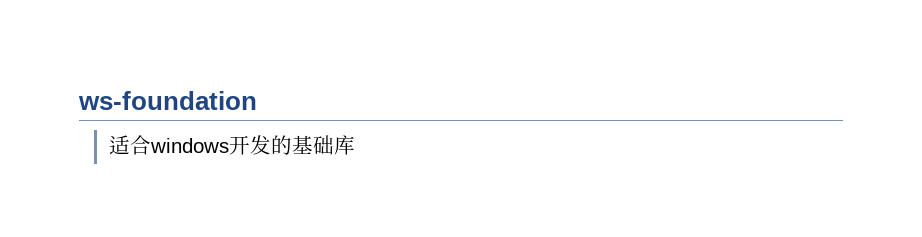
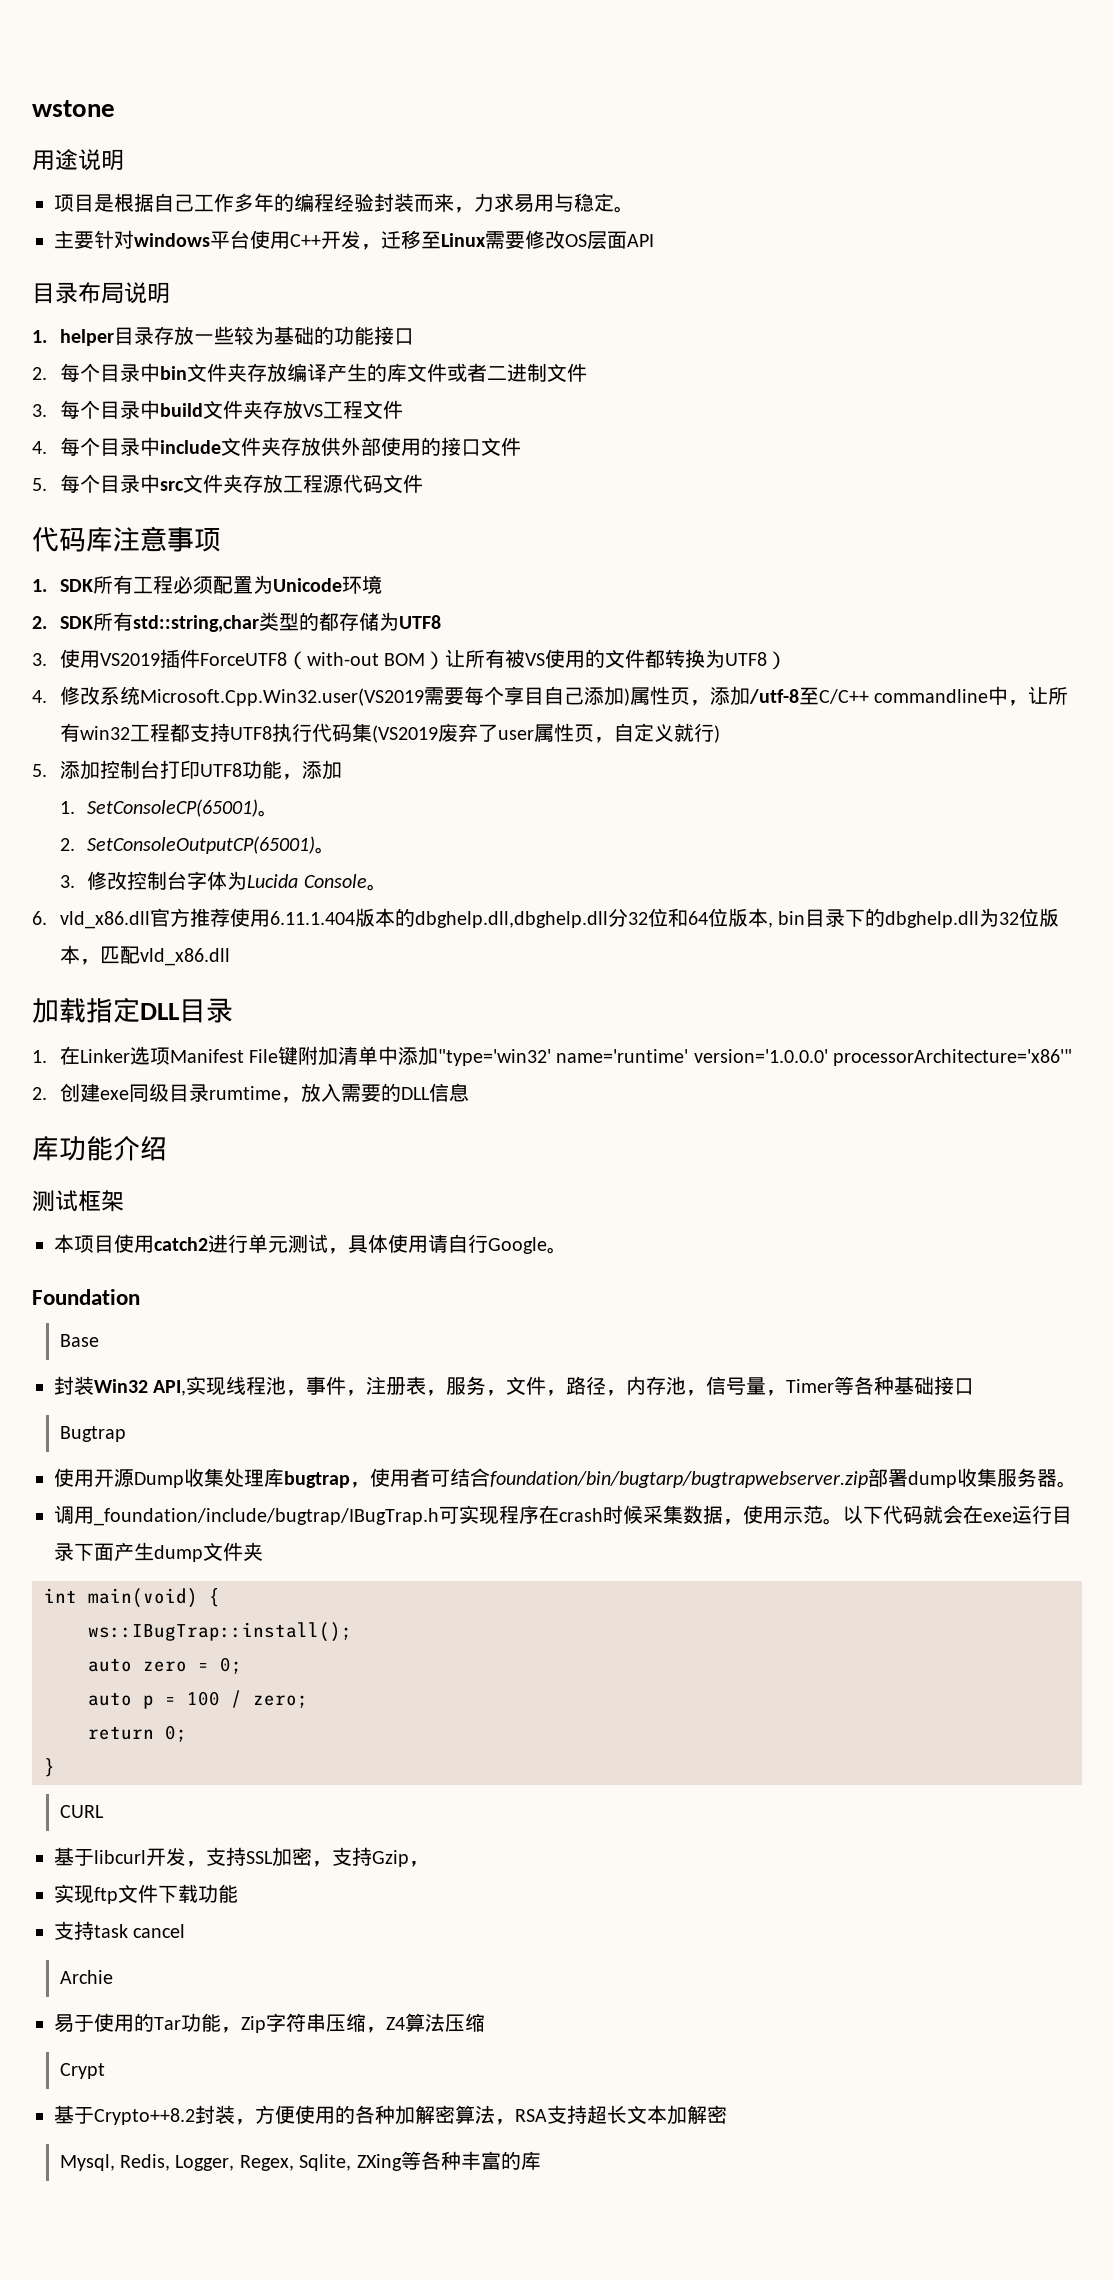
[78,91,257,110] [108,135,334,155] ws-foundation // 适合windows开发的基础 -> [32,100,115,117] [32,149,124,171] [54,193,634,213] [54,230,654,250] [32,282,170,304] [32,326,414,346] [32,363,587,383] [32,400,403,420] [32,437,521,457] [32,474,423,494] [32,526,221,552] [32,575,382,594] [32,612,441,632] [32,649,788,670] [32,686,1069,706] [59,723,720,743] [32,760,342,780] [59,799,279,817] [59,836,336,854] [59,871,387,891] [32,908,1060,929] [59,945,230,966] [32,997,233,1023] [32,1046,1073,1066] [32,1083,469,1103] [32,1136,167,1161] [32,1190,124,1212] [54,1234,567,1254] [32,1289,140,1305] [59,1334,99,1347] [54,1376,975,1396] [59,1426,126,1442] [54,1468,1077,1488] [54,1505,1072,1526] [54,1542,263,1562] [44,1588,220,1608] [88,1622,352,1642] [88,1657,242,1674] [88,1690,308,1709] [88,1725,187,1742] [44,1758,55,1777] [59,1805,104,1818] [54,1847,429,1867] [54,1884,238,1904] [54,1921,186,1940] [59,1970,113,1984] [54,2013,485,2033] [59,2063,105,2079] [54,2105,727,2125] [59,2151,521,2171] wstone // 用途说明 // 项目是根据自己工作多年的编程经验封装而来，力求易用与稳定。 // 主要针对windows平台使用C++开发，迁移至Linux需要修改OS层面API // 目录布局说明 // 1. helper目录存放一些较为基础的功能接口 // 2.每个目录中bin文件夹存放编译产生的库文件或者二进制文件 // 3.每个目录中build文件夹存放VS工程文件 // 4.每个目录中include文件夹存放供外部使用的接口文件 // 5.每个目录中src文件夹存放工程源代码文件 // 代码库注意事项 // 1. SDK所有工程必须配置为Unicode环境 // 2. SDK所有std::string,char类型的都存储为UTF8 // 3.使用VS2019插件ForceUTF8（with-out BOM）让所有被VS使用的文件都转换为UTF8） // 4.修改系统Microsoft.Cpp.Win32.user(VS2019需要每个享目自己添加)属性页，添加/utf-8至C/C++ commandline中，让所有win32工程都支持UTF8执行代码集(VS2019废弃了user属性页，自定义就行) // 5.添加控制台打印UTF8功能，添加 // 1. SetConsoleCP(65001)。 // 2. SetConsoleOutputCP(65001)。 // 3.修改控制台字体为Lucida Console。 // 6. vld_x86.dll官方推荐使用6.11.1.404版本的dbghelp.dll,dbghelp.dll分32位和64位版本, bin目录下的dbghelp.dll为32位版本，匹配vld_x86.dll // 加载指定DLL目录 // 1.在Linker选项Manifest File键附加清单中添加"type='win32' name='runtime' version='1.0.0.0' processorArchitecture='x86'" // 2.创建exe同级目录rumtime，放入需要的DLL信息 // 库功能介绍 // 测试框架 // 本项目使用catch2进行单元测试，具体使用请自行Google。 // Foundation // Base // 封装Win32 API,实现线程池，事件，注册表，服务，文件，路径，内存池，信号量，Timer等各种基础接口 // Bugtrap // 使用开源Dump收集处理库bugtrap，使用者可结合foundation/bin/bugtarp/bugtrapwebserver.zip部署dump收集服务器。 // 调用_foundation/include/bugtrap/IBugTrap.h可实现程序在crash时候采集数据，使用示范。以下代码就会在exe运行目录下面产生dump文件夹 // int main(void) { // ws::IBugTrap::install(); // auto zero = 0; // auto p = 100 / zero; // return 0; // } // CURL // 基于libcurl开发，支持SSL加密，支持Gzip， // 实现ftp文件下载功能 // 支持task cancel // Archie // 易于使用的Tar功能，Zip字符串压缩，Z4算法压缩 // Crypt // 基于Crypto++8.2封装，方便使用的各种加解密算法，RSA支持超长文本加解密 // Mysql, Redis, Logger, Regex, Sqlite, ZXing等各种丰富的

